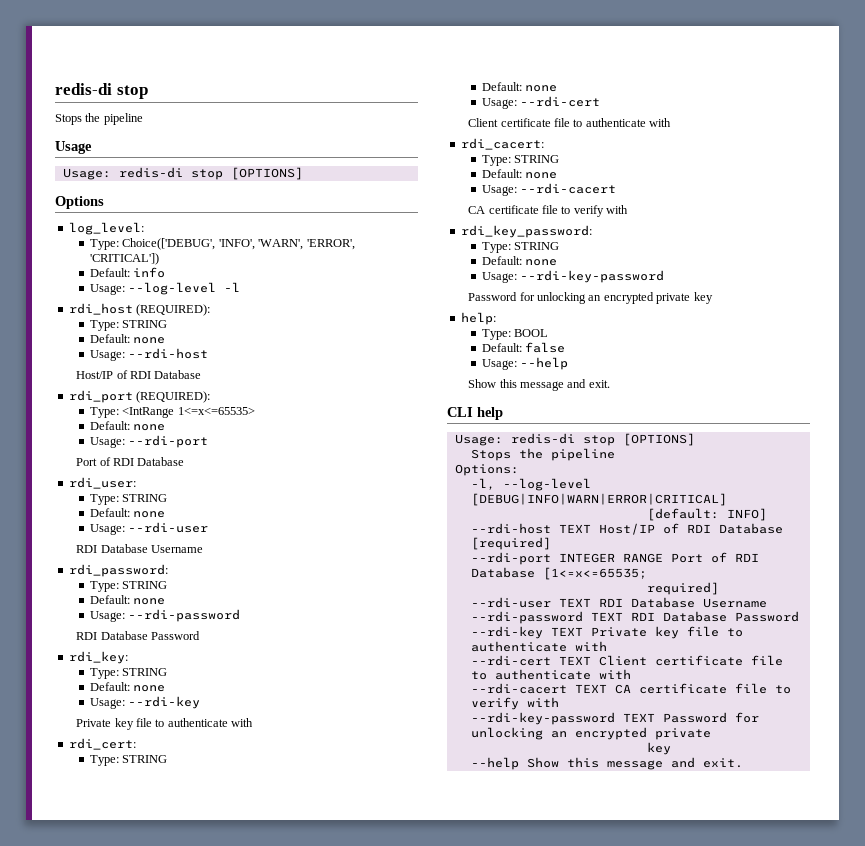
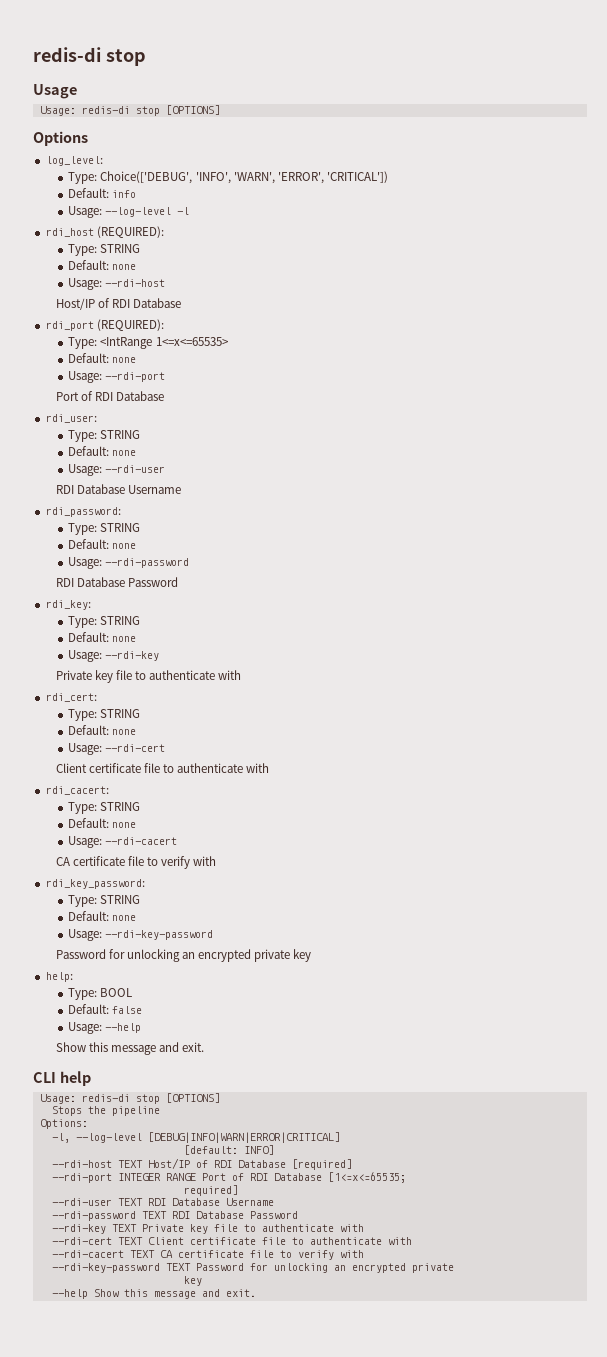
[55,83,148,99] [55,113,143,125] redis-di stop // Stops the pipeline -> [33,47,146,66] redis-di stop

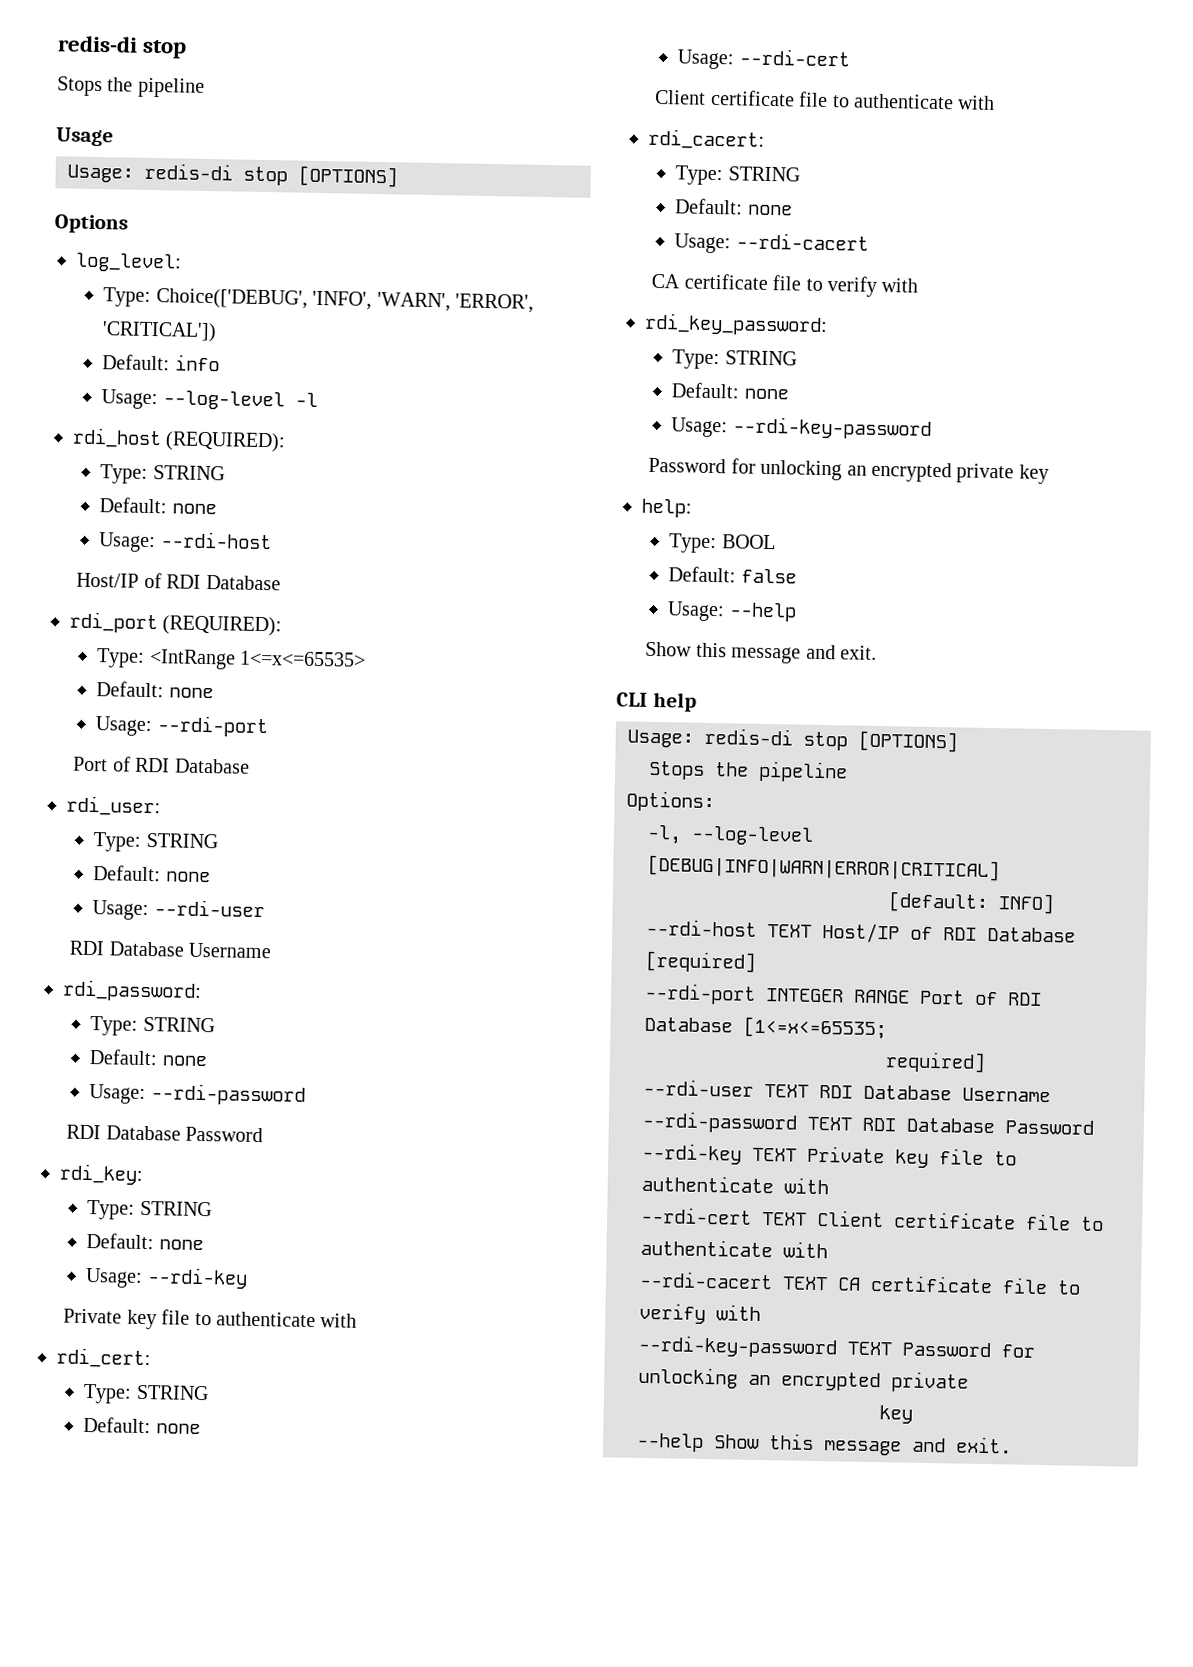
[33,47,146,66] redis-di stop -> [57,35,188,59] [57,76,205,98] redis-di stop // Stops the pipeline

